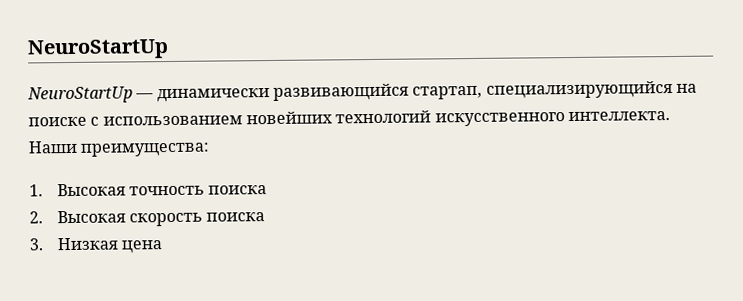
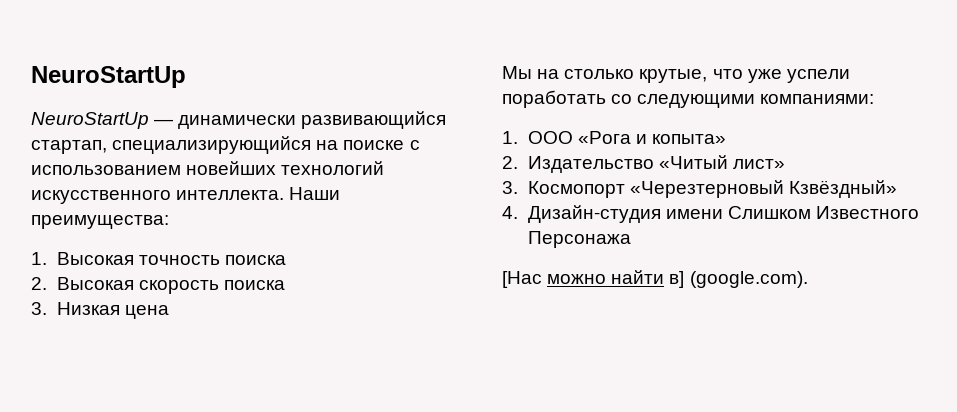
(163, 247) none -> [502,66,850,83] [502,90,875,108] [502,131,726,144] [502,155,785,173] [502,180,897,198] [502,205,919,223] [527,231,631,248] [502,270,808,288] // Мы на столько крутые, что уже успели поработать со следующими компаниями: // 1. ООО «Рога и копыта» // 2. Издательство «Читый лист» // 3. Космопорт «Черезтерновый Кзвёздный» // 4. Дизайн-студия имени Слишком Известного Персонажа // [Нас можно найти в] (google.com).

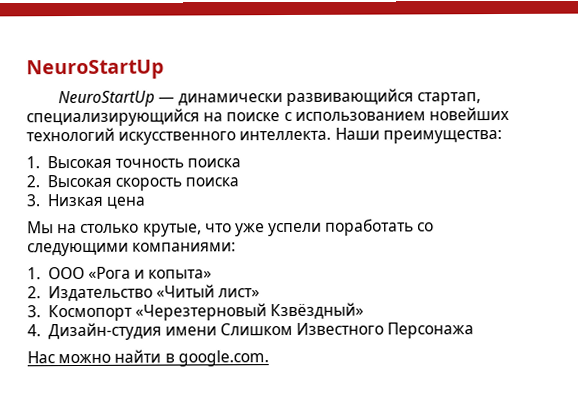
[502,271,542,288] [Нас -> [27,351,55,364] Нас
[669,271,808,288] в] (google.com). -> [164,350,269,367] в google.com.

